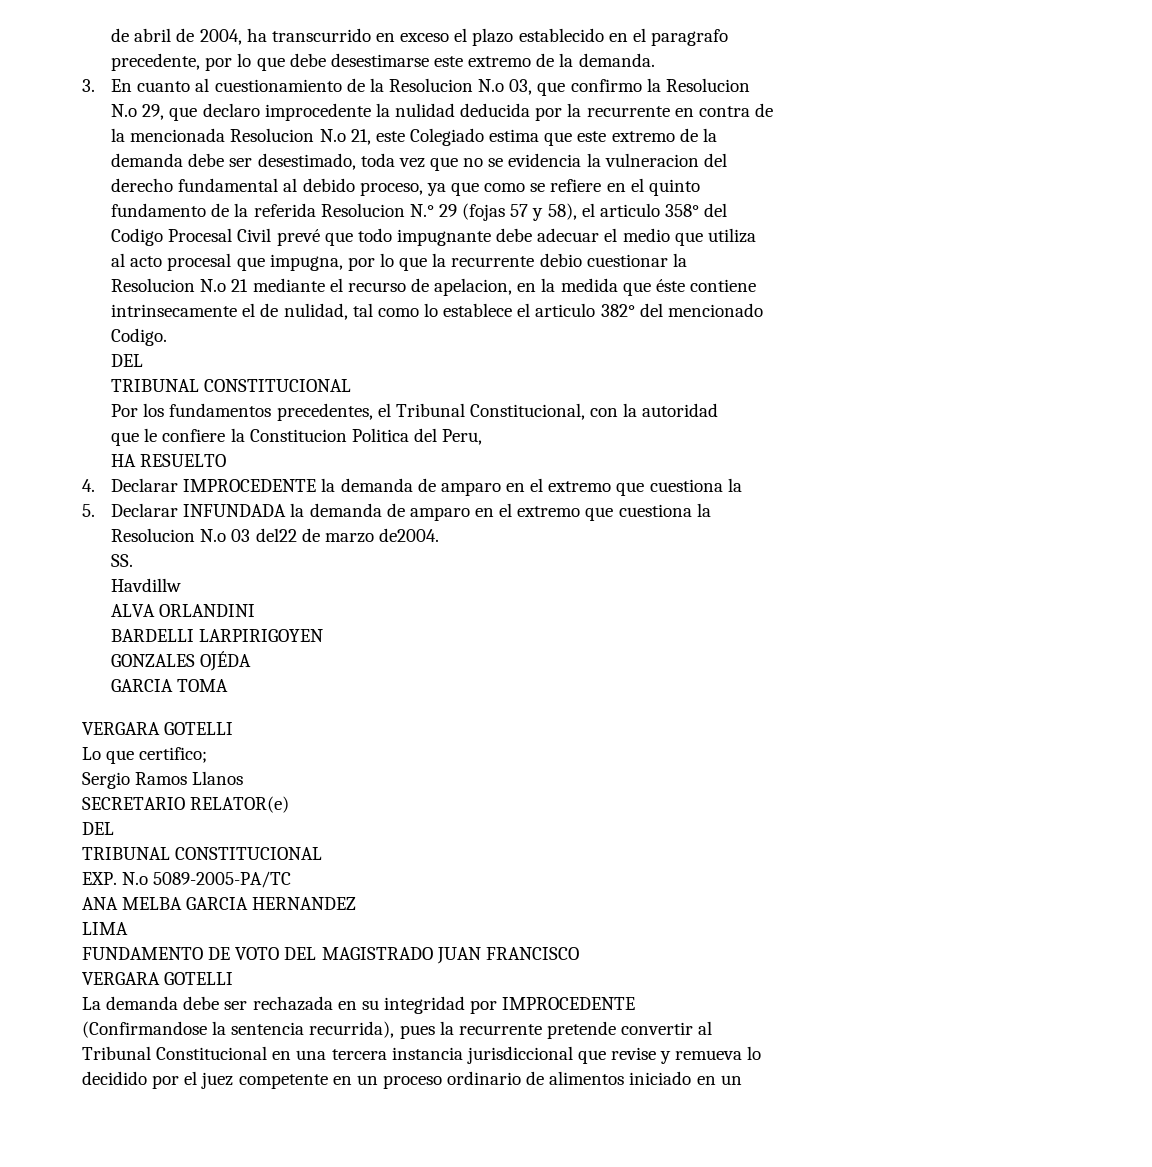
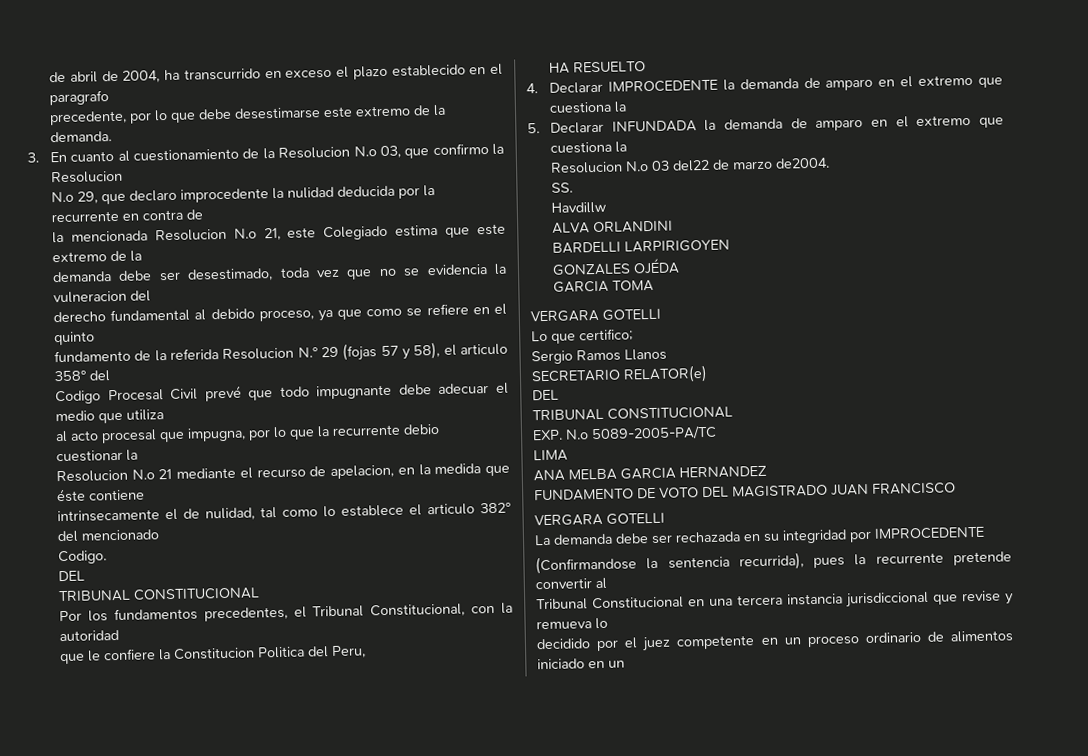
(292, 879) none -> [533,449,568,462] // LIMA
[82,922,128,935] // LIMA -> (767, 472) none

